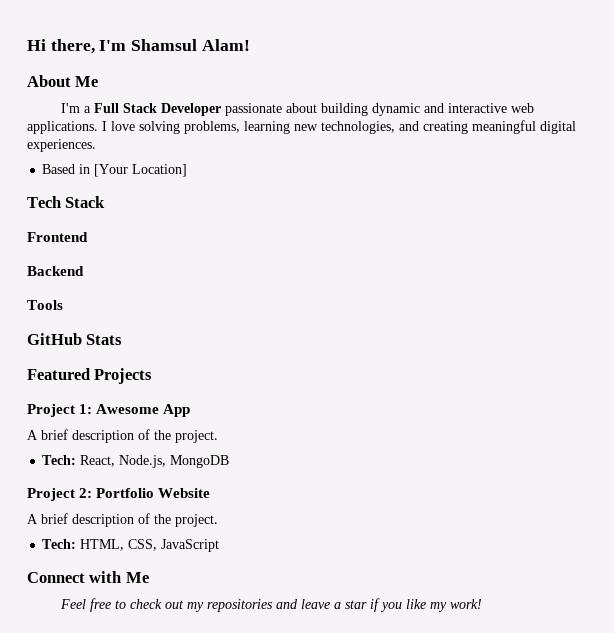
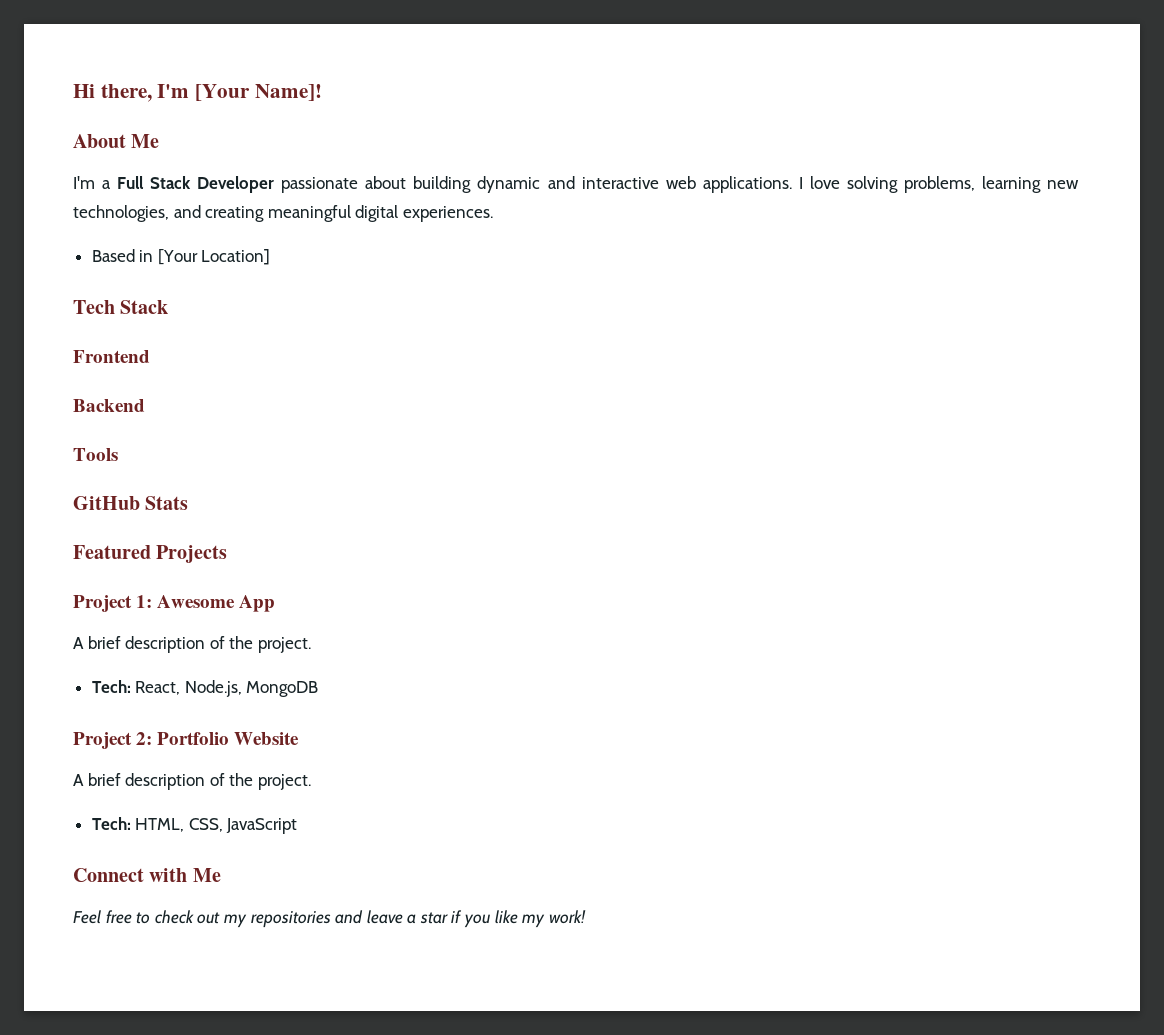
[131,39,250,51] Shamsul Alam! -> [195,84,322,101] [Your Name]!

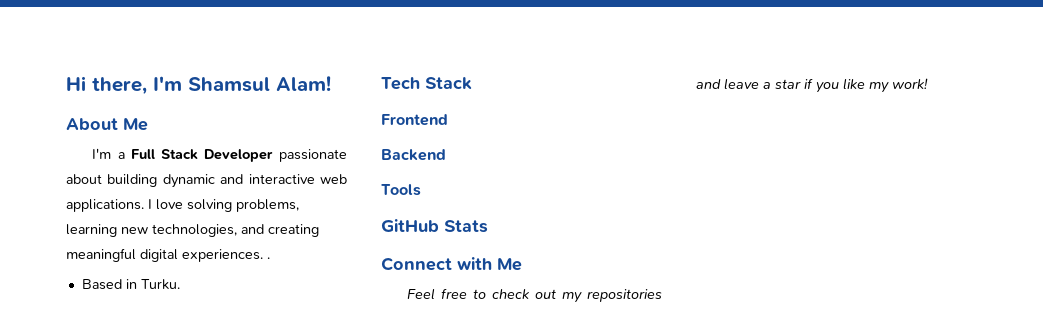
[195,84,322,101] [Your Name]! -> [188,76,331,92] Shamsul Alam!
(493, 214) none -> [267,257,270,259] .
[157,249,271,265] [Your Location] -> [140,279,180,290] Turku.
[73,545,228,563] [73,595,276,612] [73,636,311,653] [91,680,319,697] [73,732,300,749] [73,773,311,790] [91,817,298,834] // Featured Projects // Project 1: Awesome App // A brief description of the project. // Tech: React, Node.js, MongoDB // Project 2: Portfolio Website // A brief description of the project. // Tech: HTML, CSS, JavaScript -> (488, 226) none

